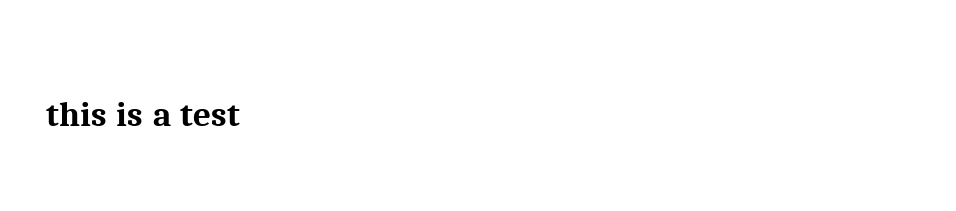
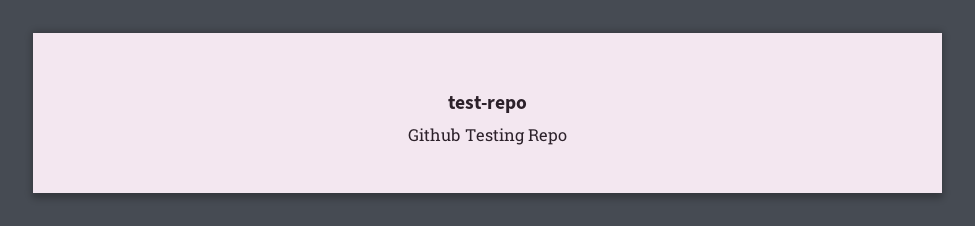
[46,101,240,126] this is a test -> [448,96,527,113] [408,128,567,145] test-repo // Github Testing Repo

